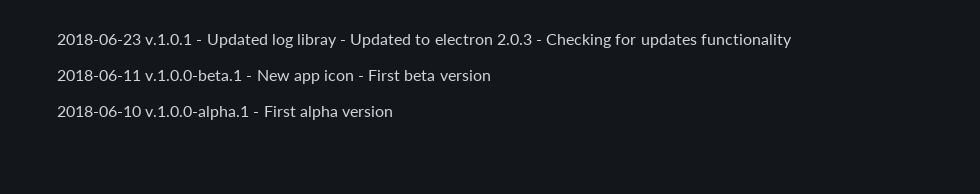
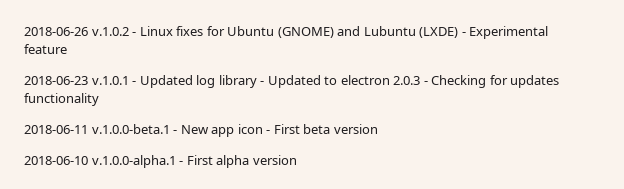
(57, 39) none -> [24,26,549,39] [24,44,67,54] 2018-06-26 v.1.0.2 - Linux fixes for Ubuntu (GNOME) and Lubuntu (LXDE) - Experimental feature //
[296,34,337,48] libray -> [218,75,257,88] library

